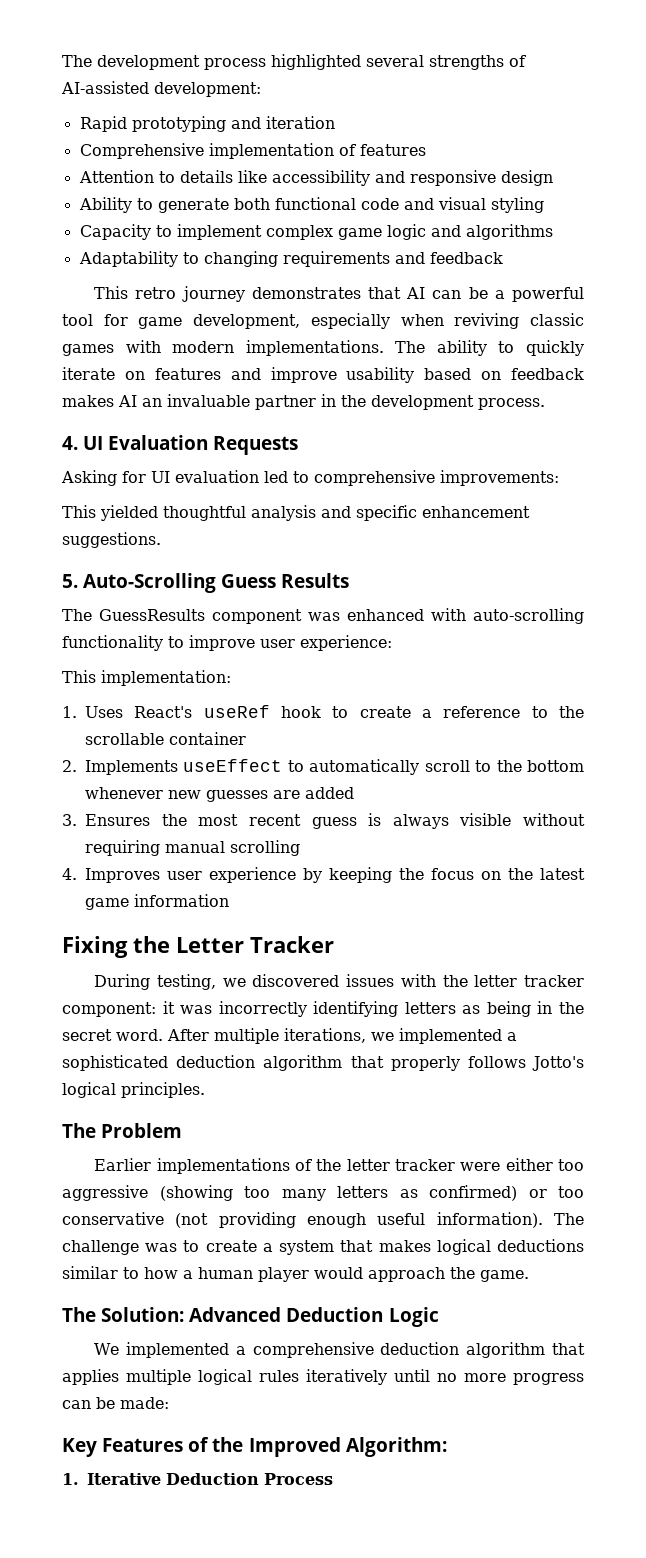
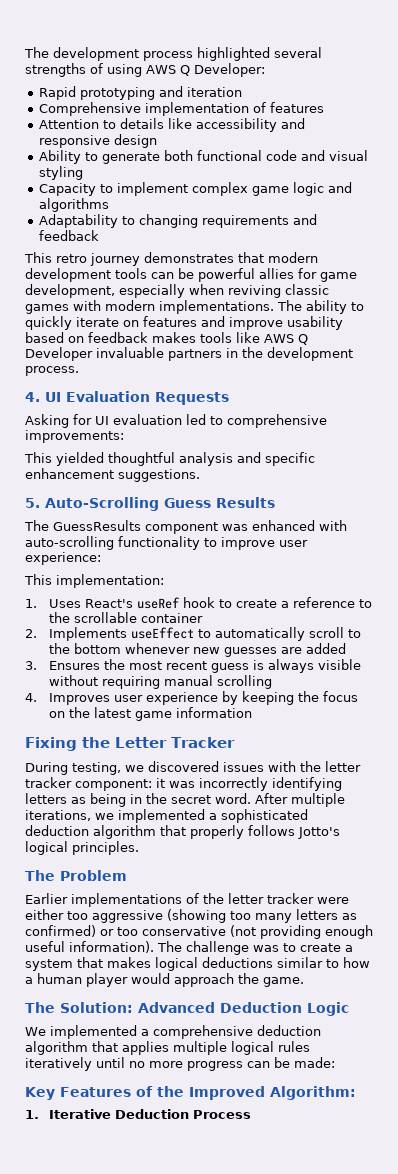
[61,81,261,97] AI-assisted development: -> [107,63,265,77] using AWS Q Developer:
[406,287,584,302] [62,314,93,326] AI can be a powerful tool -> [268,252,318,263] [25,268,294,282] modern development tools can be powerful allies
[118,394,316,410] AI an invaluable partner -> [200,332,308,345] [25,347,222,361] tools like AWS Q Developer invaluable partners

